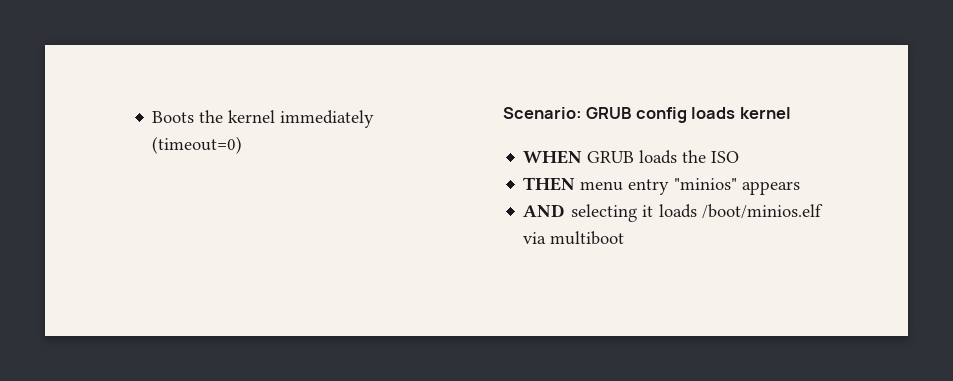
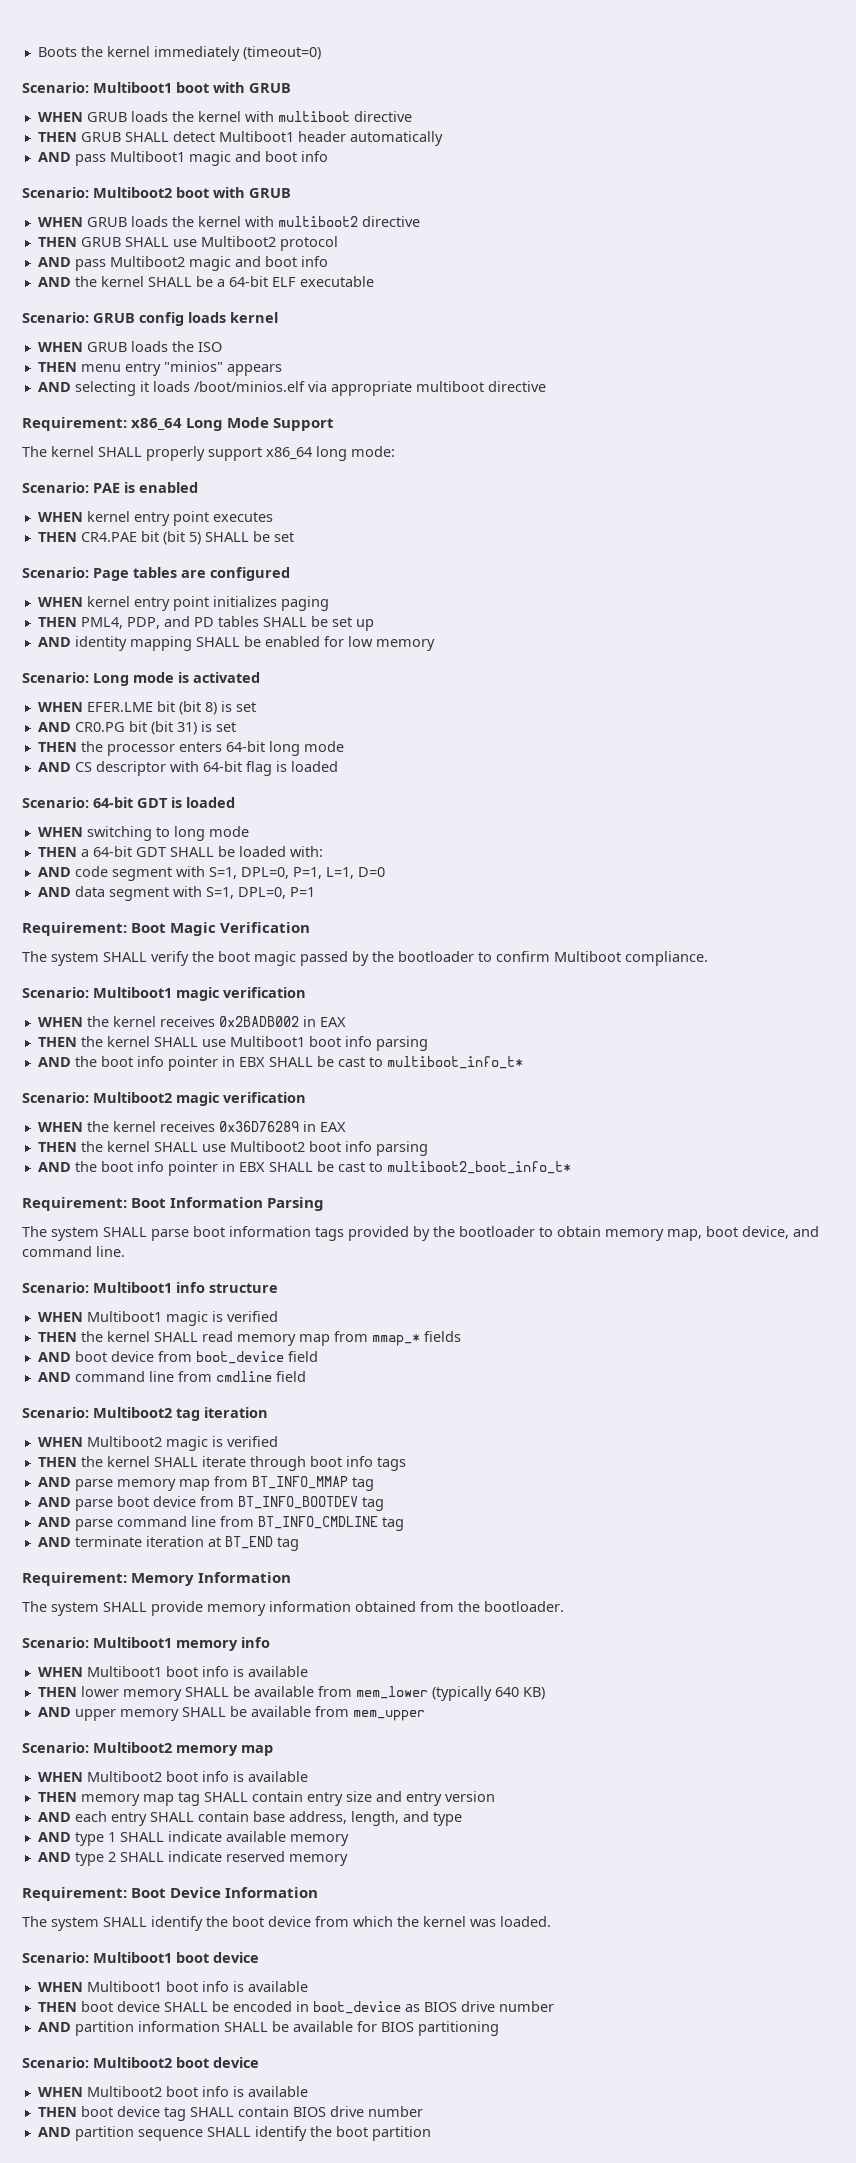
(243, 145) none -> [22,82,291,93] [37,111,412,122] [37,131,443,146] [37,151,328,166] [22,187,291,198] [37,216,420,227] [37,236,338,251] [37,256,328,271] [37,276,374,287] // Scenario: Multiboot1 boot with GRUB // WHEN GRUB loads the kernel with multiboot directive // THEN GRUB SHALL detect Multiboot1 header automatically // AND pass Multiboot1 magic and boot info // Scenario: Multiboot2 boot with GRUB // WHEN GRUB loads the kernel with multiboot2 directive // THEN GRUB SHALL use Multiboot2 protocol // AND pass Multiboot2 magic and boot info // AND the kernel SHALL be a 64-bit ELF executable
[550,231,625,245] multiboot -> [330,381,546,396] [22,417,335,431] [22,446,395,461] [22,482,198,493] [37,511,273,526] [37,531,294,545] [22,567,290,581] [37,596,329,611] [37,616,374,631] [37,636,435,651] [22,672,260,686] [37,701,256,715] [37,721,236,735] [37,741,344,756] [37,761,338,776] [22,797,235,808] [37,826,249,841] [37,846,323,857] [37,866,385,881] [37,886,315,901] [22,922,311,936] [22,951,708,966] [22,987,306,1001] [37,1016,346,1027] [37,1036,428,1051] [37,1056,523,1071] [22,1092,306,1106] [37,1121,346,1132] [37,1141,428,1156] [37,1161,571,1176] [22,1197,325,1211] [22,1226,819,1241] [22,1246,125,1257] [22,1282,278,1293] [37,1311,278,1326] [37,1331,461,1346] [37,1351,318,1364] [37,1371,306,1382] [22,1407,268,1421] [37,1436,278,1451] [37,1456,406,1471] [37,1476,374,1491] [37,1496,384,1511] [37,1516,404,1531] [37,1536,299,1551] [22,1572,292,1586] [22,1601,564,1616] [22,1637,270,1651] [37,1666,308,1677] [37,1686,545,1701] [37,1706,425,1721] [22,1742,273,1756] [37,1771,308,1782] [37,1791,495,1806] [37,1811,462,1826] [37,1831,349,1846] [37,1851,348,1866] [22,1887,319,1901] [22,1916,551,1931] [22,1952,259,1963] [37,1981,308,1992] [37,2001,554,2014] [37,2021,499,2036] [22,2057,259,2068] [37,2086,308,2097] [37,2106,423,2121] [37,2126,431,2141] appropriate multiboot directive // Requirement: x86_64 Long Mode Support // The kernel SHALL properly support x86_64 long mode: // Scenario: PAE is enabled // WHEN kernel entry point executes // THEN CR4.PAE bit (bit 5) SHALL be set // Scenario: Page tables are configured // WHEN kernel entry point initializes paging // THEN PML4, PDP, and PD tables SHALL be set up // AND identity mapping SHALL be enabled for low memory // Scenario: Long mode is activated // WHEN EFER.LME bit (bit 8) is set // AND CR0.PG bit (bit 31) is set // THEN the processor enters 64-bit long mode // AND CS descriptor with 64-bit flag is loaded // Scenario: 64-bit GDT is loaded // WHEN switching to long mode // THEN a 64-bit GDT SHALL be loaded with: // AND code segment with S=1, DPL=0, P=1, L=1, D=0 // AND data segment with S=1, DPL=0, P=1 // Requirement: Boot Magic Verification // The system SHALL verify the boot magic passed by the bootloader to confirm Multiboot compliance. // Scenario: Multiboot1 magic verification // WHEN the kernel receives 0x2BADB002 in EAX // THEN the kernel SHALL use Multiboot1 boot info parsing // AND the boot info pointer in EBX SHALL be cast to multiboot_info_t* // Scenario: Multiboot2 magic verification // WHEN the kernel receives 0x36D76289 in EAX // THEN the kernel SHALL use Multiboot2 boot info parsing // AND the boot info pointer in EBX SHALL be cast to multiboot2_boot_info_t* // Requirement: Boot Information Parsing // The system SHALL parse boot information tags provided by the bootloader to obtain memory map, boot device, and command line. // Scenario: Multiboot1 info structure // WHEN Multiboot1 magic is verified // THEN the kernel SHALL read memory map from mmap_* fields // AND boot device from boot_device field // AND command line from cmdline field // Scenario: Multiboot2 tag iteration // WHEN Multiboot2 magic is verified // THEN the kernel SHALL iterate through boot info tags // AND parse memory map from BT_INFO_MMAP tag // AND parse boot device from BT_INFO_BOOTDEV tag // AND parse command line from BT_INFO_CMDLINE tag // AND terminate iteration at BT_END tag // Requirement: Memory Information // The system SHALL provide memory information obtained from the bootloader. // Scenario: Multiboot1 memory info // WHEN Multiboot1 boot info is available // THEN lower memory SHALL be available from mem_lower (typically 640 KB) // AND upper memory SHALL be available from mem_upper // Scenario: Multiboot2 memory map // WHEN Multiboot2 boot info is available // THEN memory map tag SHALL contain entry size and entry version // AND each entry SHALL contain base address, length, and type // AND type 1 SHALL indicate available memory // AND type 2 SHALL indicate reserved memory // Requirement: Boot Device Information // The system SHALL identify the boot device from which the kernel was loaded. // Scenario: Multiboot1 boot device // WHEN Multiboot1 boot info is available // THEN boot device SHALL be encoded in boot_device as BIOS drive number // AND partition information SHALL be available for BIOS partitioning // Scenario: Multiboot2 boot device // WHEN Multiboot2 boot info is available // THEN boot device tag SHALL contain BIOS drive number // AND partition sequence SHALL identify the boot partition

